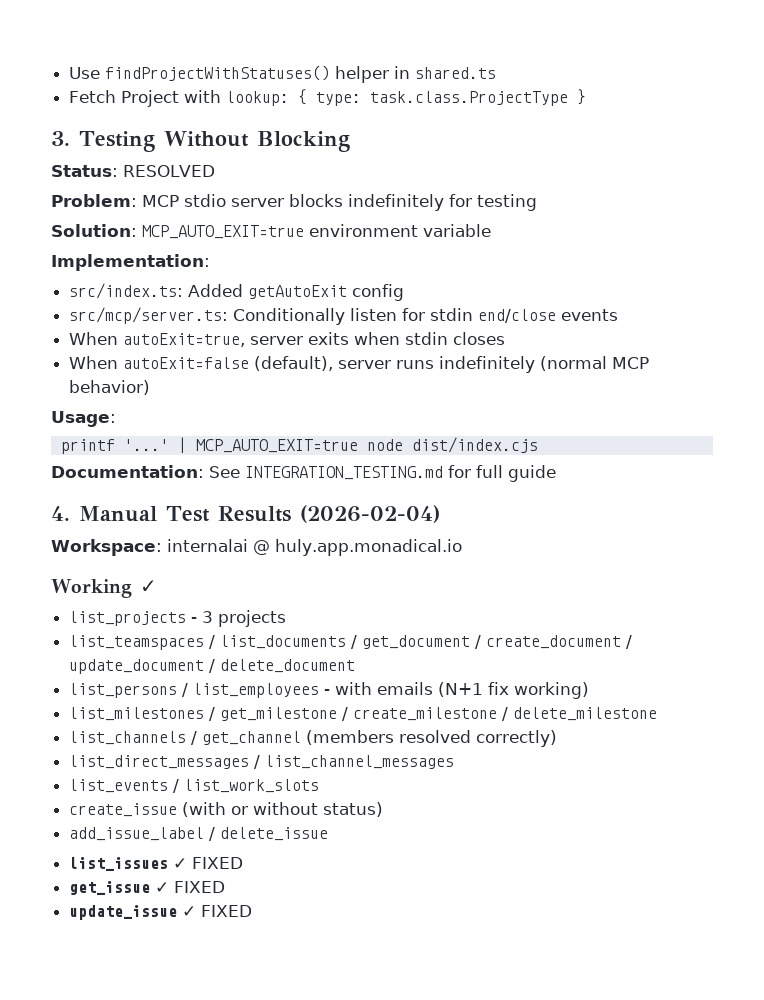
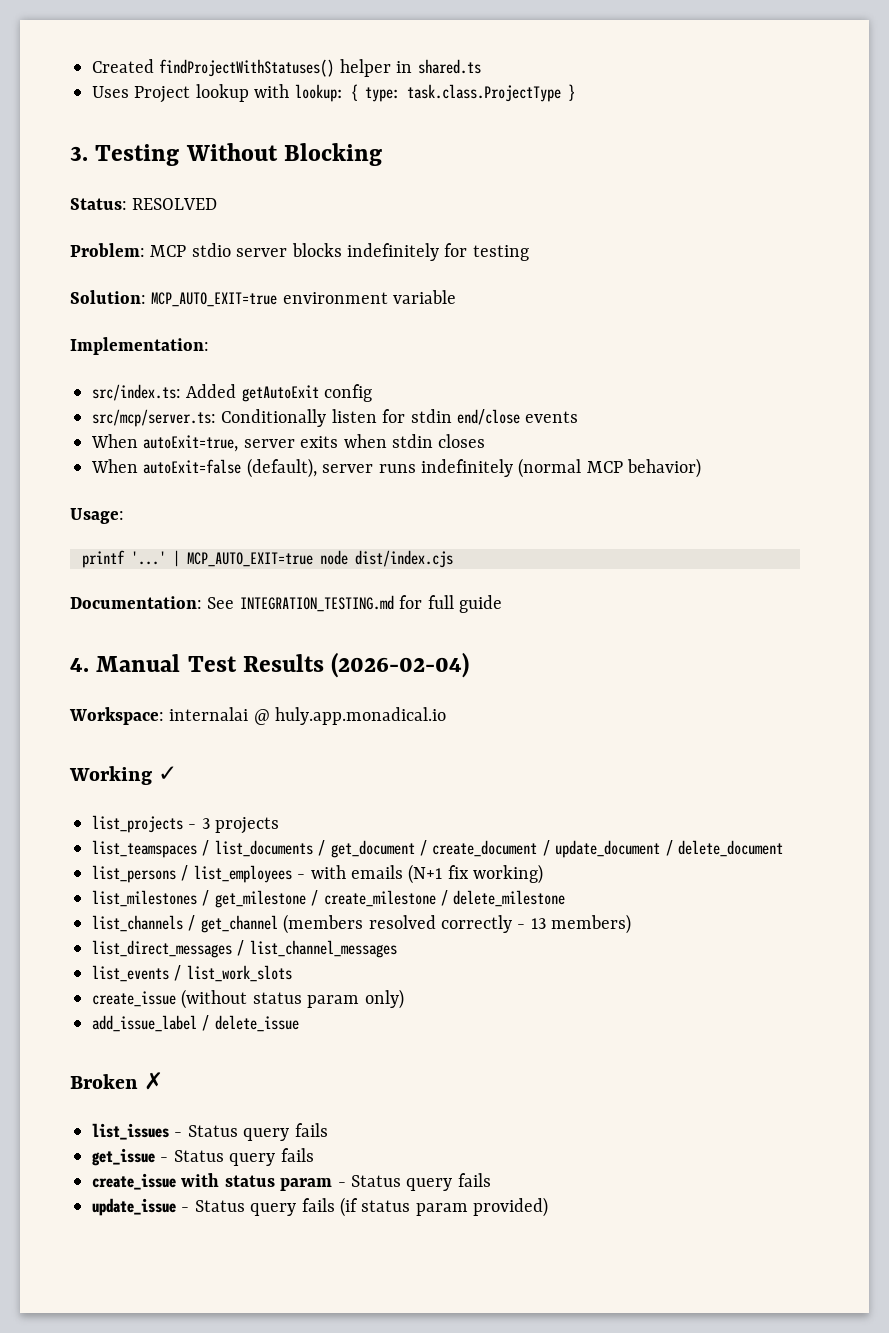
[69,67,101,79] Use -> [92,59,154,73] Created
[69,90,180,107] Fetch Project -> [92,84,249,103] Uses Project lookup
[476,730,558,747] correctly) -> [441,914,632,934] correctly - 13 members)
[182,802,384,817] (with or without status) -> [181,989,404,1009] (without status param only)
(329, 834) none -> [70,1072,164,1090] // Broken ✗
[173,857,244,869] [69,881,226,895] [69,905,253,920] ✓ FIXED // get_issue ✓ FIXED // update_issue ✓ FIXED -> [174,1123,328,1141] [92,1148,314,1166] [92,1173,491,1191] [92,1197,549,1217] - Status query fails // get_issue - Status query fails // create_issue with status param - Status query fails // update_issue - Status query fails (if status param provided)

